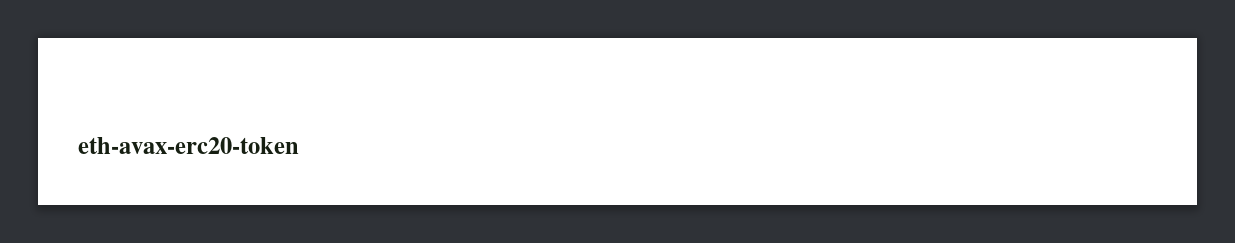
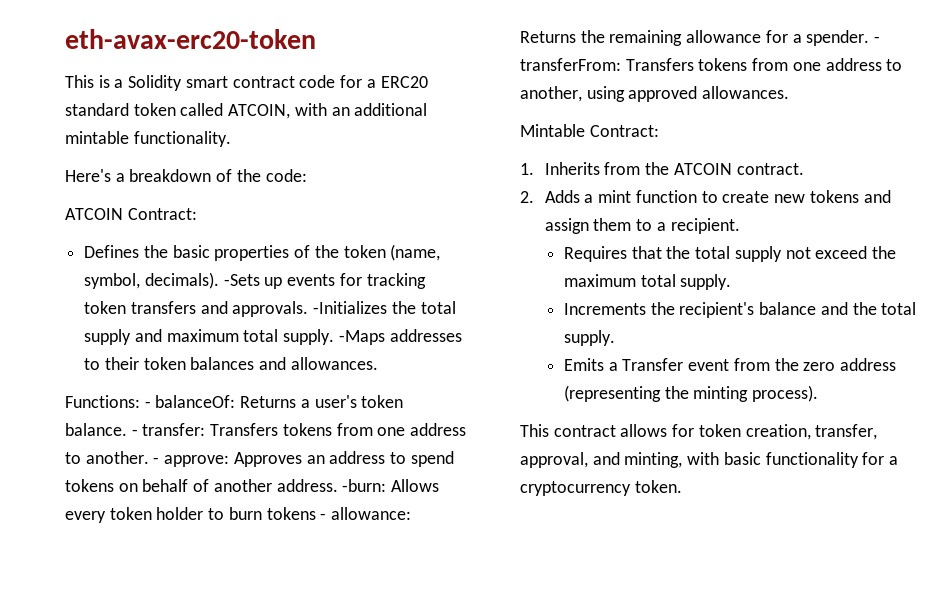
(299, 145) none -> [65,75,428,91] [65,103,428,119] [65,131,231,147] [65,169,307,182] [65,208,197,220] [84,244,441,261] [84,272,426,289] [84,301,456,317] [84,329,462,345] [84,357,378,370] [65,395,404,408] [65,423,467,436] [65,451,454,467] [65,479,440,492] [65,507,412,523] [520,30,881,46] [520,58,903,71] [520,86,790,102] [520,124,659,137] [520,162,804,175] [520,190,891,203] [544,218,740,234] [563,246,897,262] [563,274,732,290] [563,302,917,318] [563,330,615,346] [563,358,897,371] [563,385,819,402] [520,424,878,440] [520,452,899,468] [520,480,682,496] // This is a Solidity smart contract code for a ERC20 standard token called ATCOIN, with an additional mintable functionality. // Here's a breakdown of the code: // ATCOIN Contract: // Defines the basic properties of the token (name, symbol, decimals). -Sets up events for tracking token transfers and approvals. -Initializes the total supply and maximum total supply. -Maps addresses to their token balances and allowances. // Functions: - balanceOf: Returns a user's token balance. - transfer: Transfers tokens from one address to another. - approve: Approves an address to spend tokens on behalf of another address. -burn: Allows every token holder to burn tokens - allowance: Returns the remaining allowance for a spender. - transferFrom: Transfers tokens from one address to another, using approved allowances. // Mintable Contract: // 1. Inherits from the ATCOIN contract. // 2. Adds a mint function to create new tokens and assign them to a recipient. // Requires that the total supply not exceed the maximum total supply. // Increments the recipient's balance and the total supply. // Emits a Transfer event from the zero address (representing the minting process). // This contract allows for token creation, transfer, approval, and minting, with basic functionality for a cryptocurrency token.

